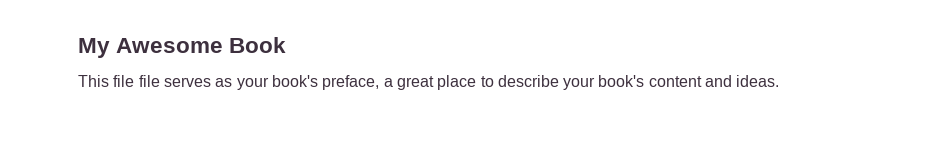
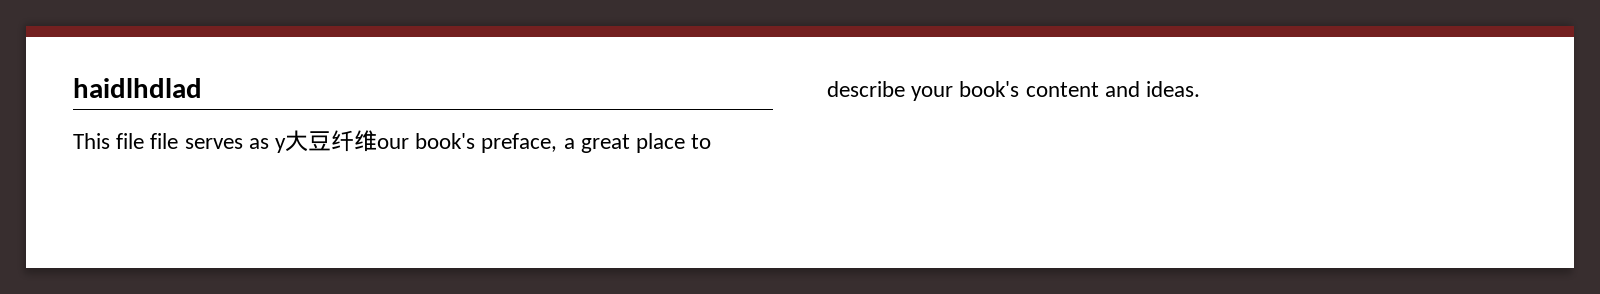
[78,37,287,58] My Awesome Book -> [73,78,202,98] haidlhdlad
[236,77,269,90] your -> [275,130,410,153] y大豆纤维our

